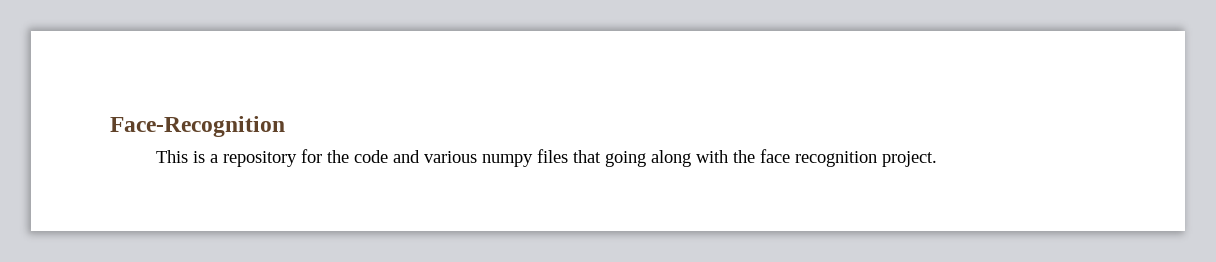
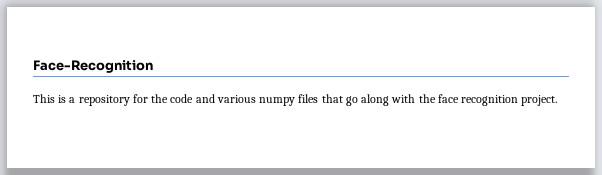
[604,151,646,167] going -> [345,96,358,106] go

